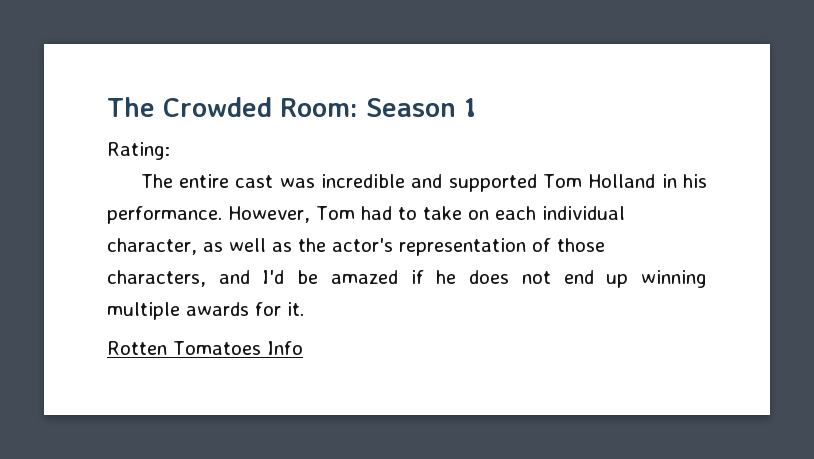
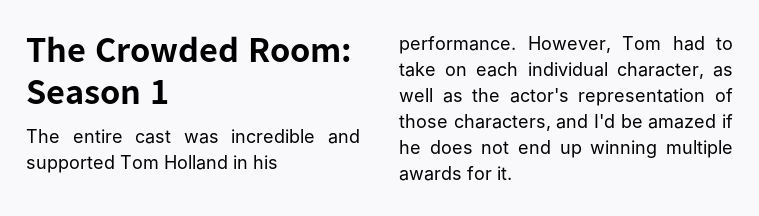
[107,142,170,160] // Rating: -> (169, 92) none
[107,341,303,355] // Rotten Tomatoes Info -> (512, 173) none

